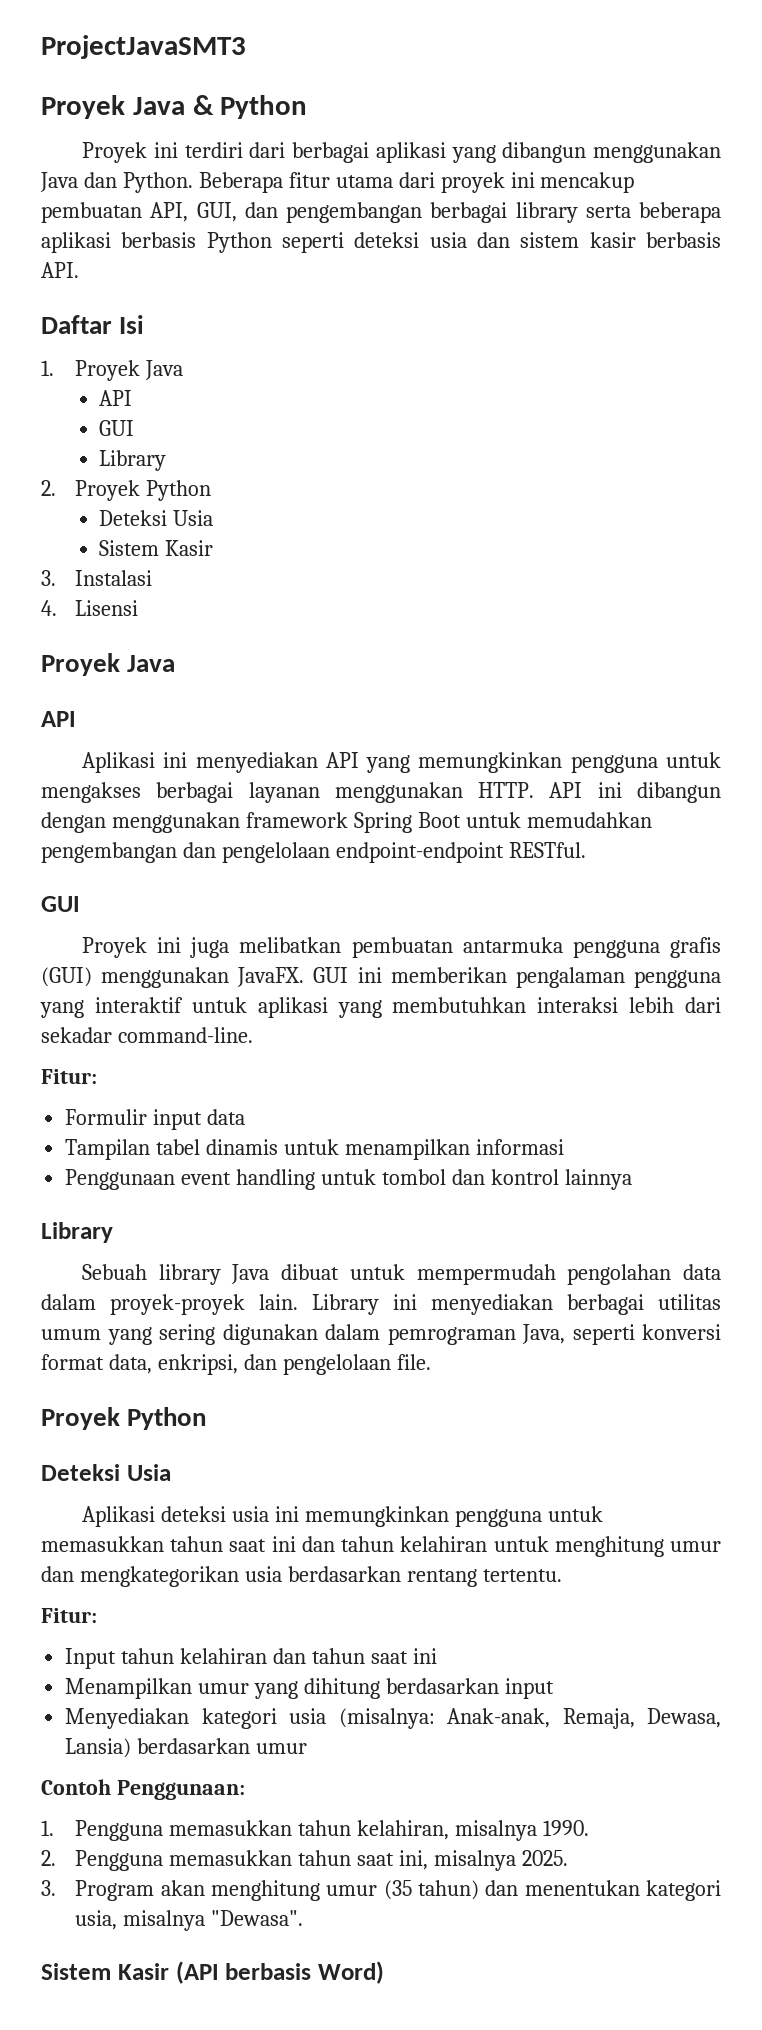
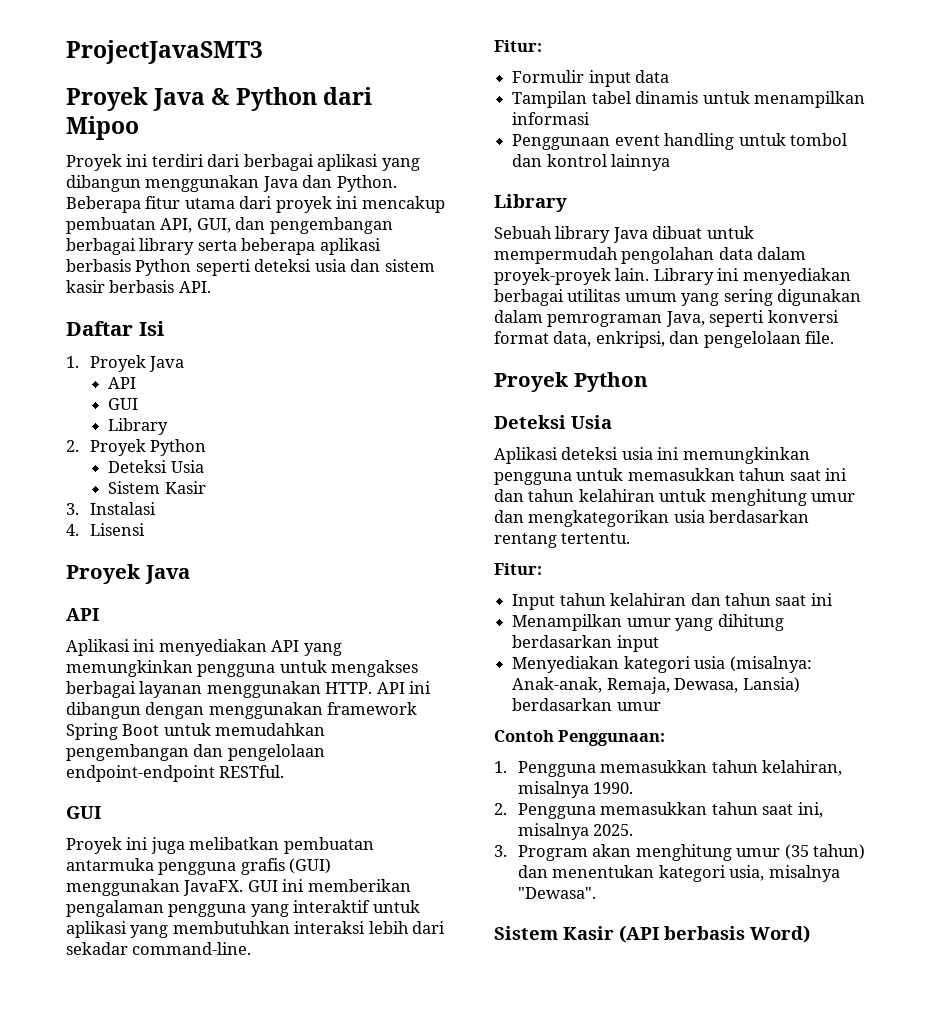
(308, 107) none -> [322,87,372,105] [66,116,139,140] dari Mipoo

